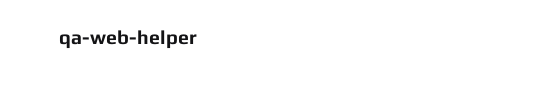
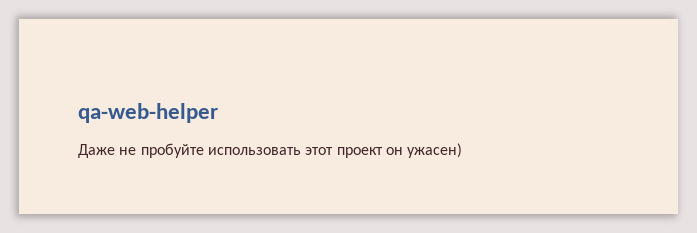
(197, 39) none -> [78,143,463,158] // Даже не пробуйте использовать этот проект он ужасен)

